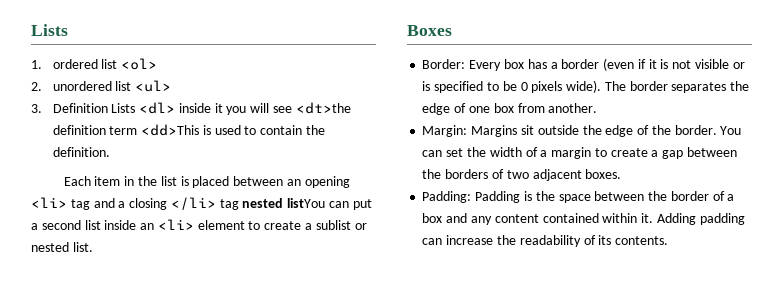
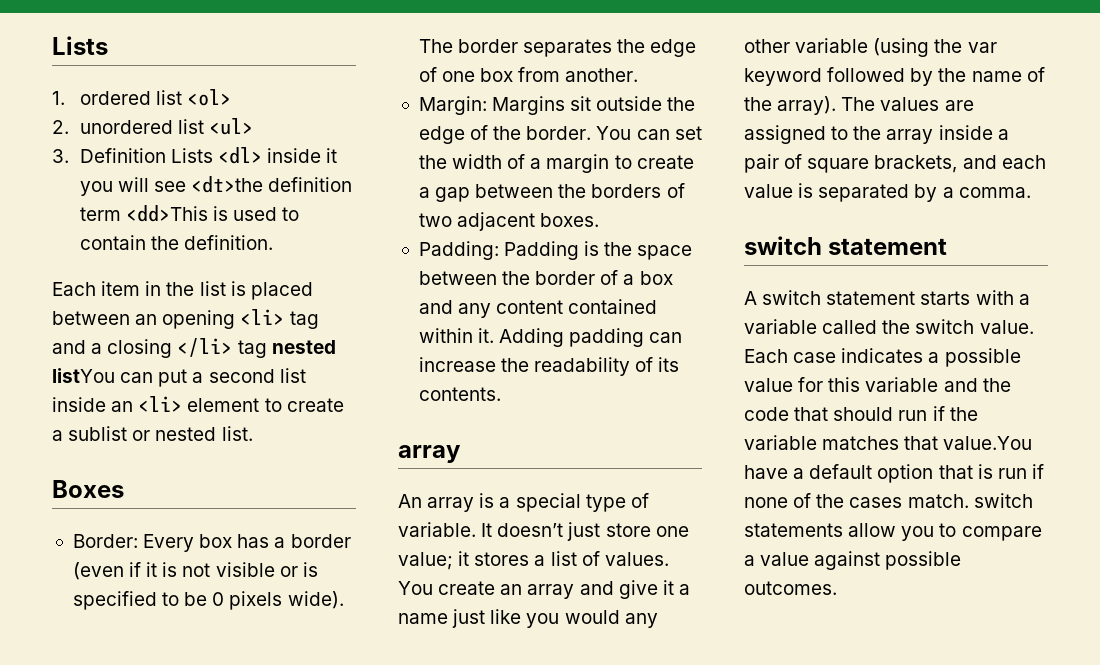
(669, 240) none -> [398,445,461,463] [398,493,649,512] [398,522,689,541] [398,551,669,570] [398,580,690,599] [398,609,658,628] [744,38,997,57] [744,67,1045,86] [744,96,974,115] [744,125,1009,144] [744,154,1046,173] [744,183,1031,202] [744,236,948,255] [744,290,1030,305] [744,319,1034,334] [744,348,1021,367] [744,377,1011,392] [744,406,978,421] [744,435,1033,450] [744,464,1044,483] [744,493,1033,508] [744,523,1042,541] [744,551,962,570] [744,581,837,595] // array // An array is a special type of variable. It doesn’t just store one value; it stores a list of values. You create an array and give it a name just like you would any other variable (using the var keyword followed by the name of the array). The values are assigned to the array inside a pair of square brackets, and each value is separated by a comma. // switch statement // A switch statement starts with a variable called the switch value. Each case indicates a possible value for this variable and the code that should run if the variable matches that value.You have a default option that is run if none of the cases match. switch statements allow you to compare a value against possible outcomes.

